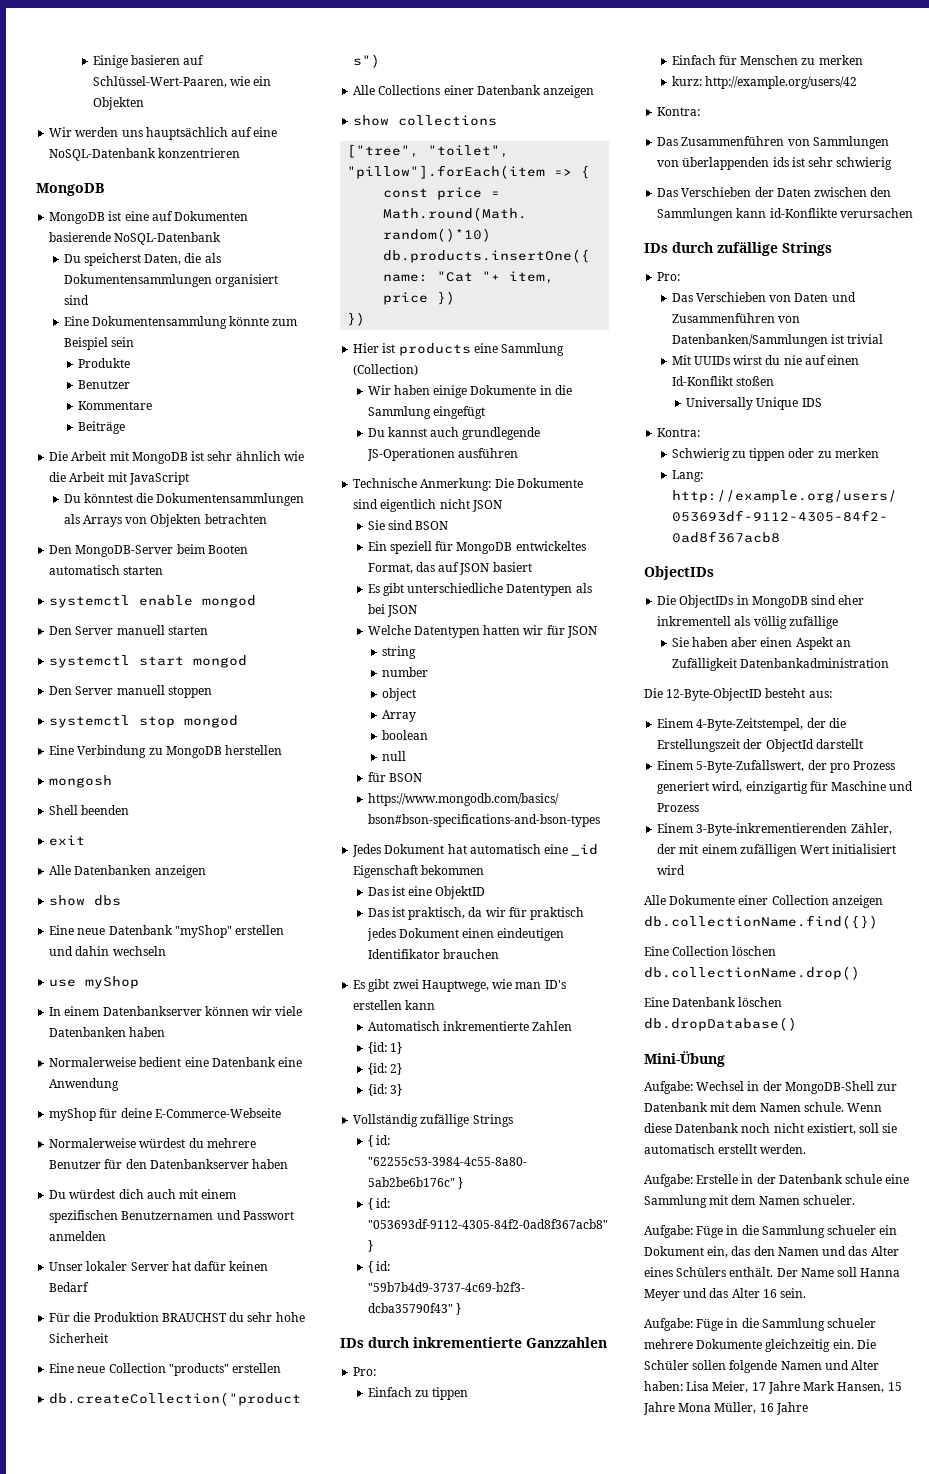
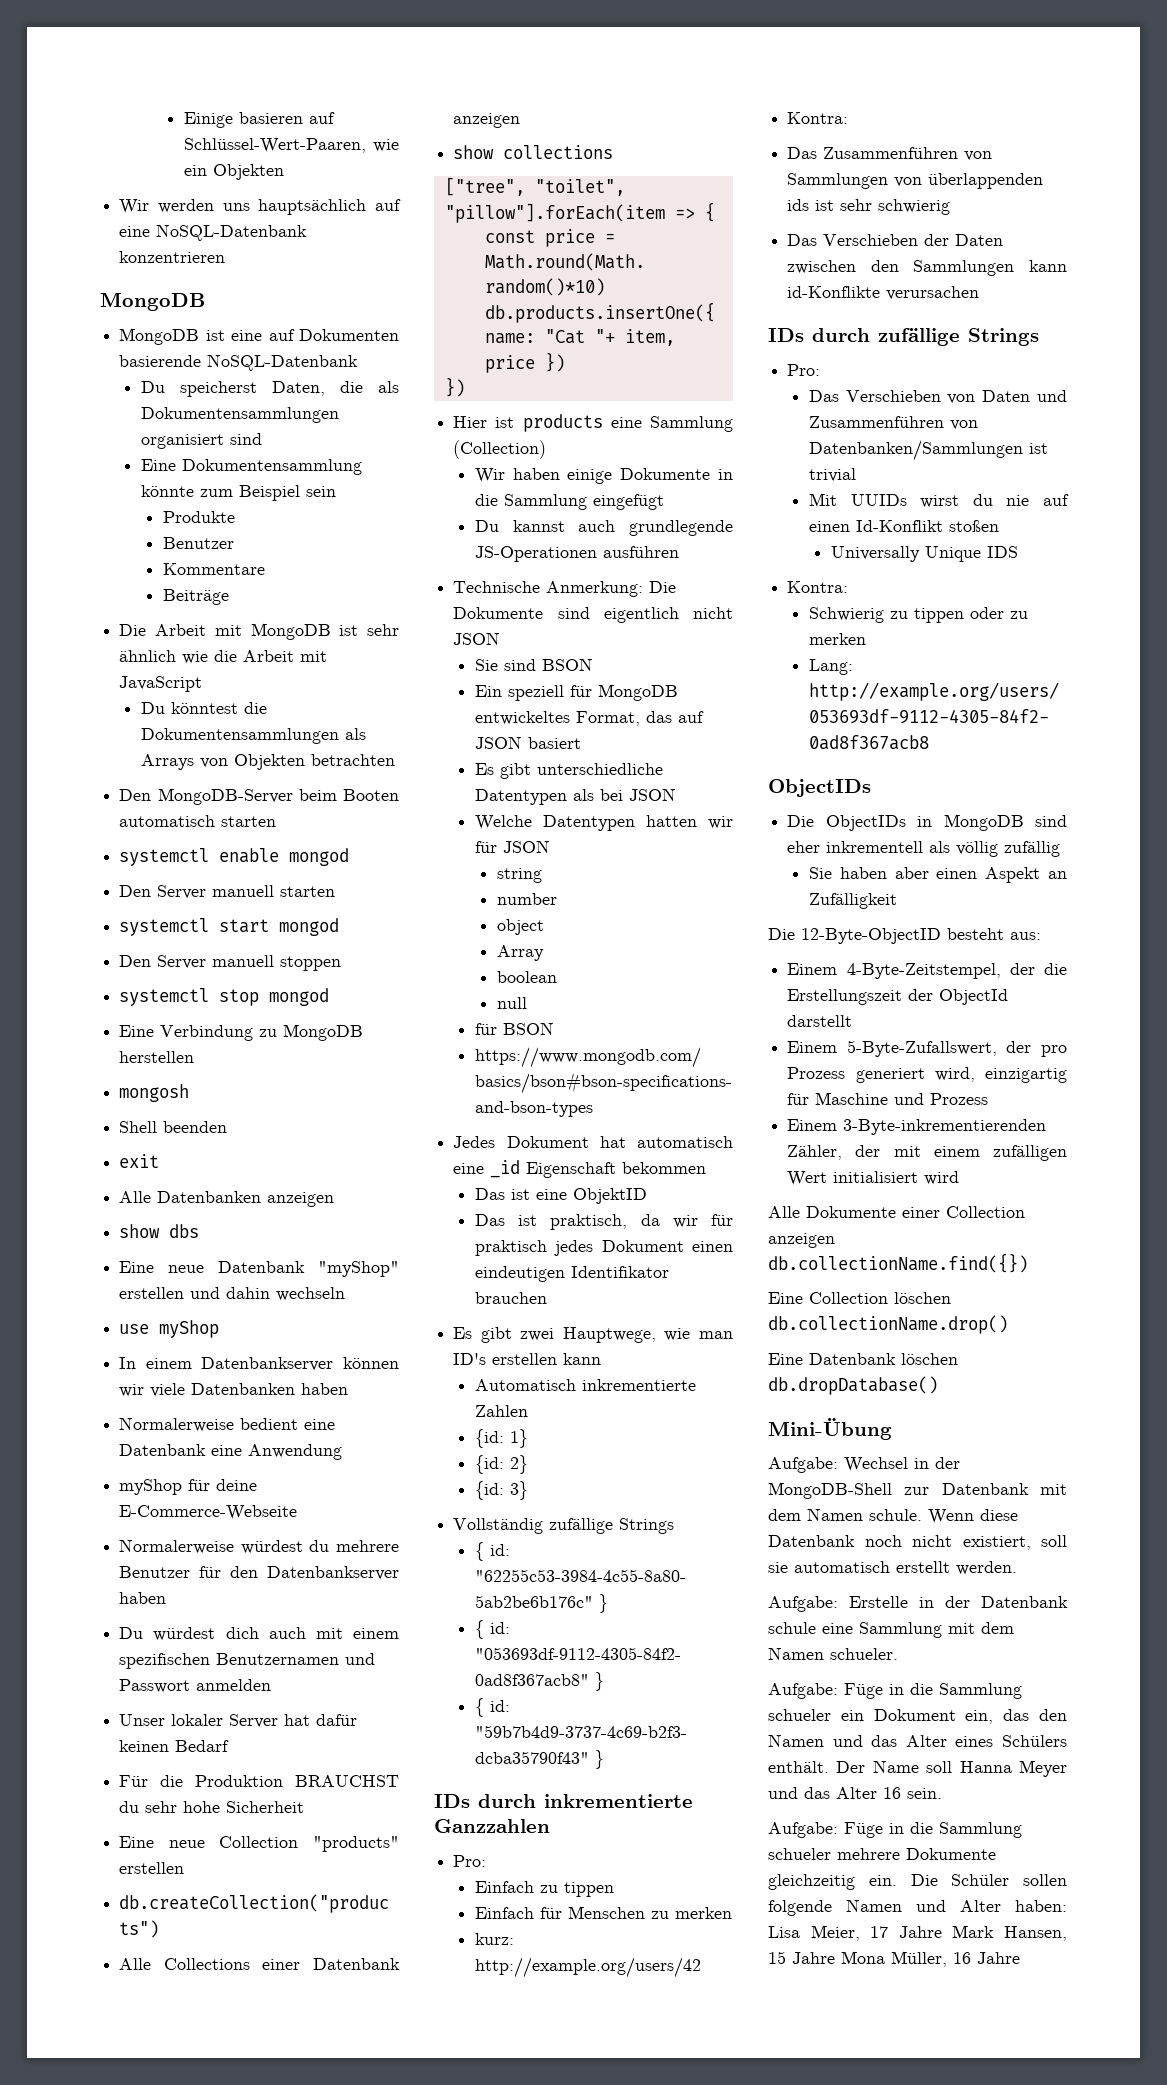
[788,616,838,629] zufällige -> [1004,841,1061,857] zufällig
[739,658,889,668] Datenbankadministration -> (897, 901) none

